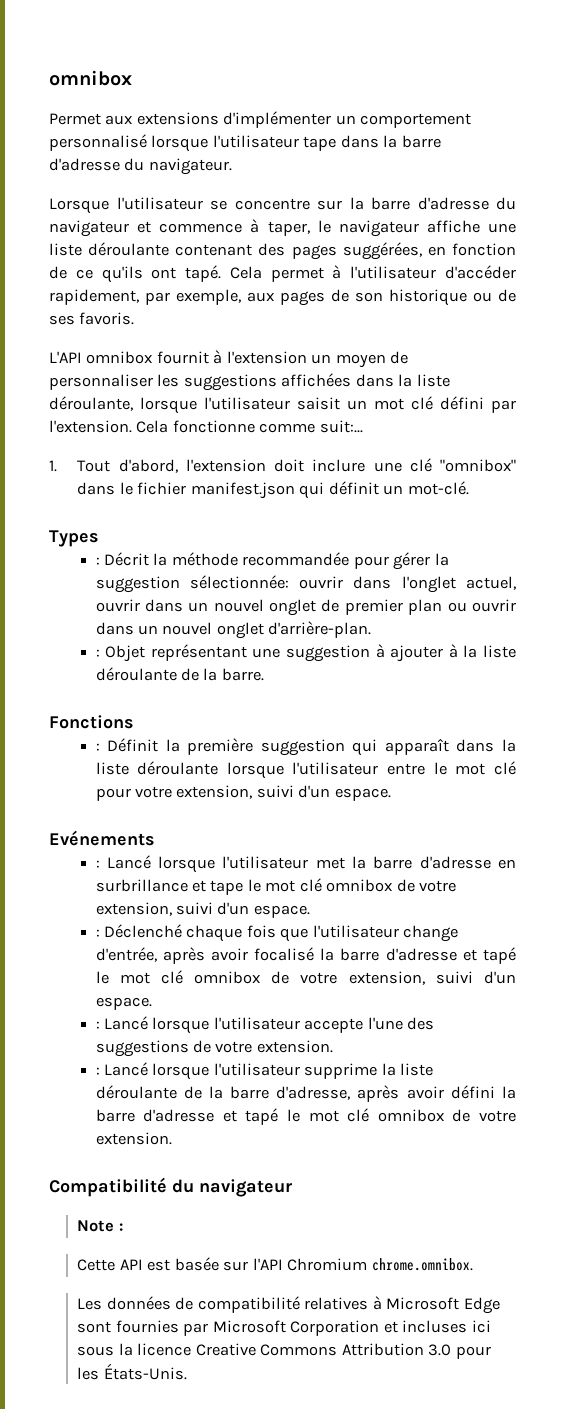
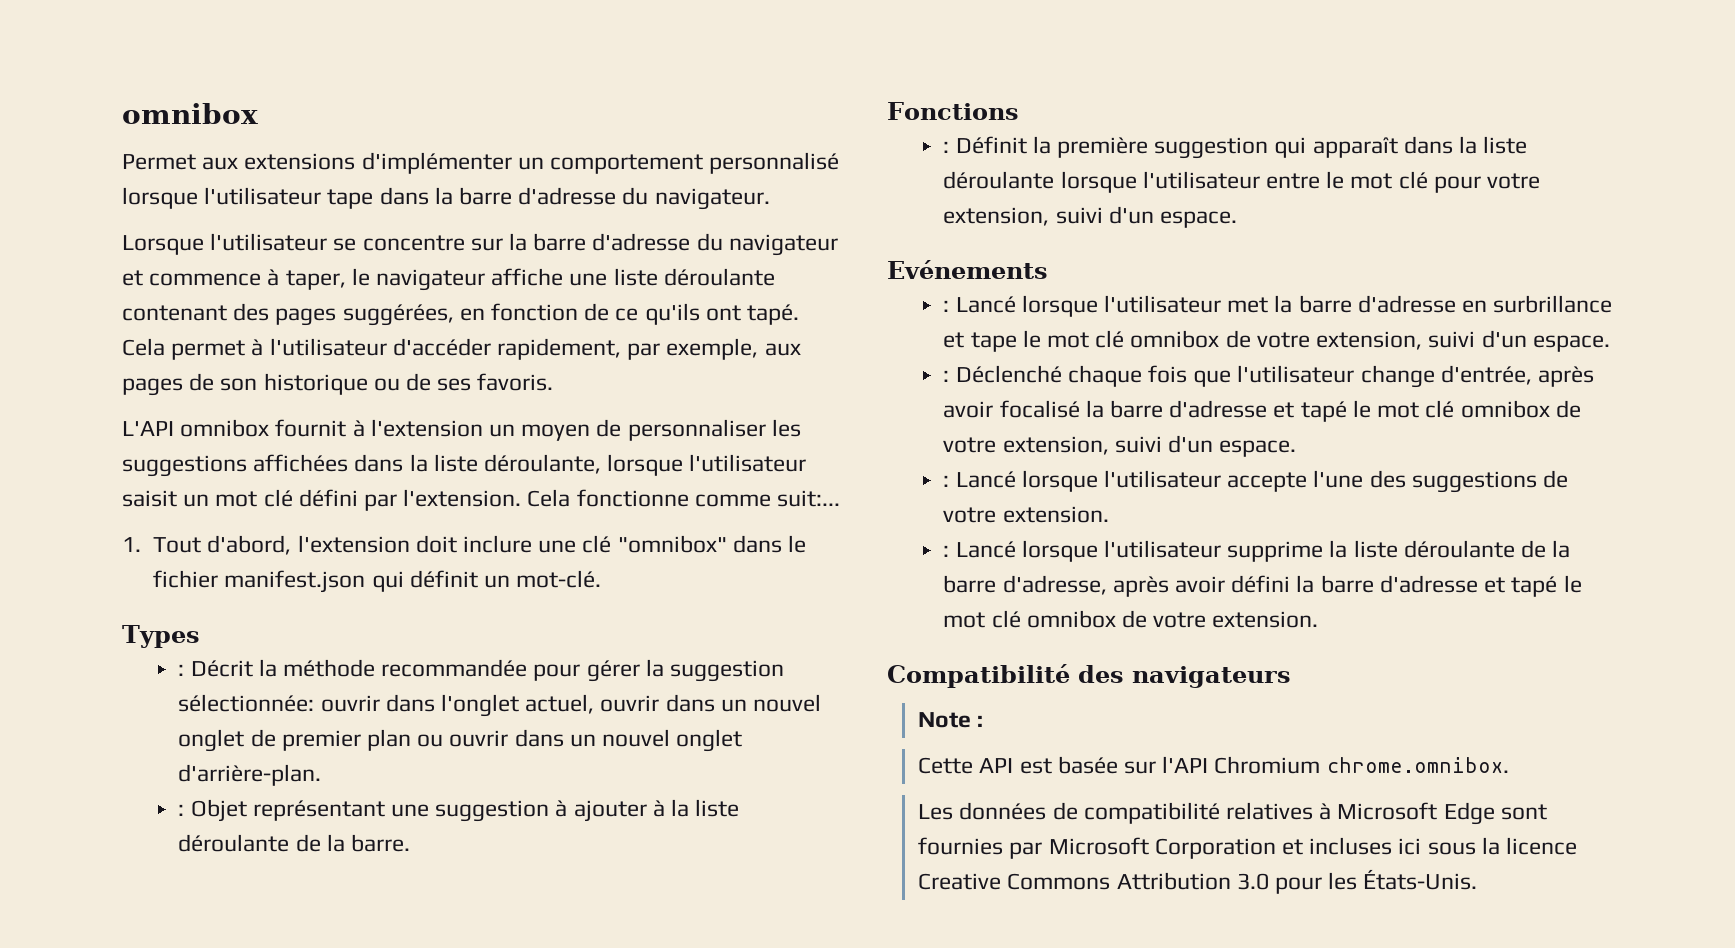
[172,1179,292,1197] du navigateur -> [1078,665,1291,688] des navigateurs

